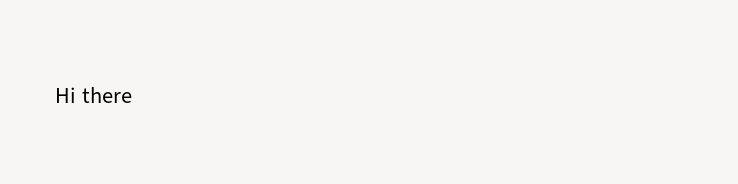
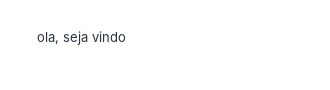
[55,87,133,103] Hi there -> [37,31,126,45] ola, seja vindo

